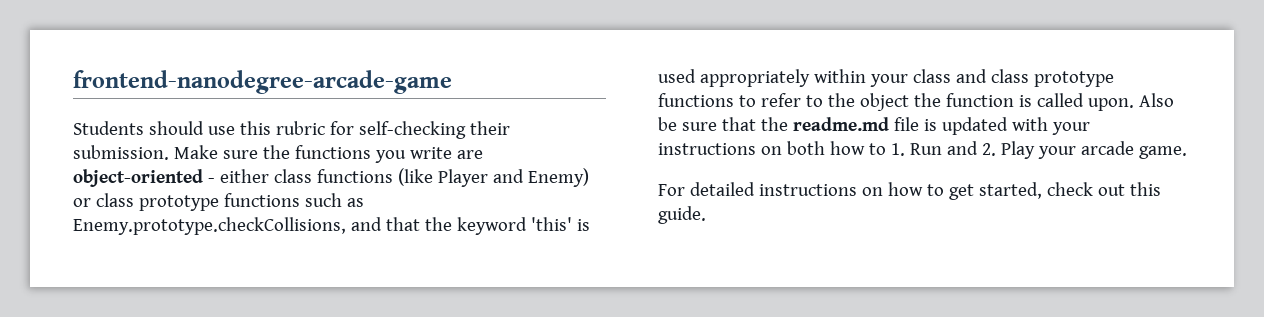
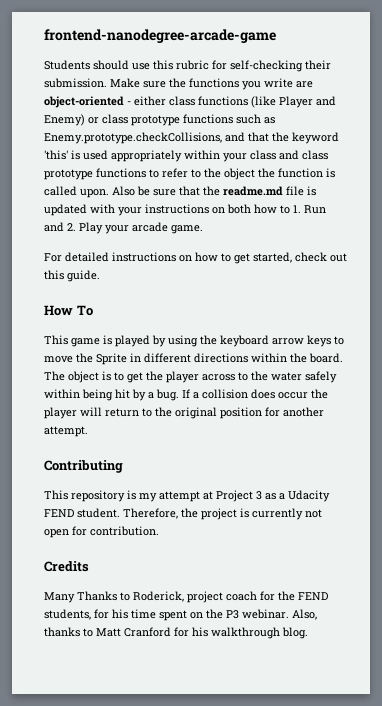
(706, 215) none -> [44,305,93,316] [44,335,344,347] [44,353,343,365] [44,371,337,383] [44,389,328,401] [44,407,324,419] [44,426,88,437] [44,460,123,473] [44,490,330,502] [44,508,322,520] [44,526,159,538] [44,561,89,572] [44,591,328,603] [44,609,317,621] [44,627,308,639] // How To // This game is played by using the keyboard arrow keys to move the Sprite in different directions within the board. The object is to get the player across to the water safely within being hit by a bug. If a collision does occur the player will return to the original position for another attempt. // Contributing // This repository is my attempt at Project 3 as a Udacity FEND student. Therefore, the project is currently not open for contribution. // Credits // Many Thanks to Roderick, project coach for the FEND students, for his time spent on the P3 webinar. Also, thanks to Matt Cranford for his walkthrough blog.

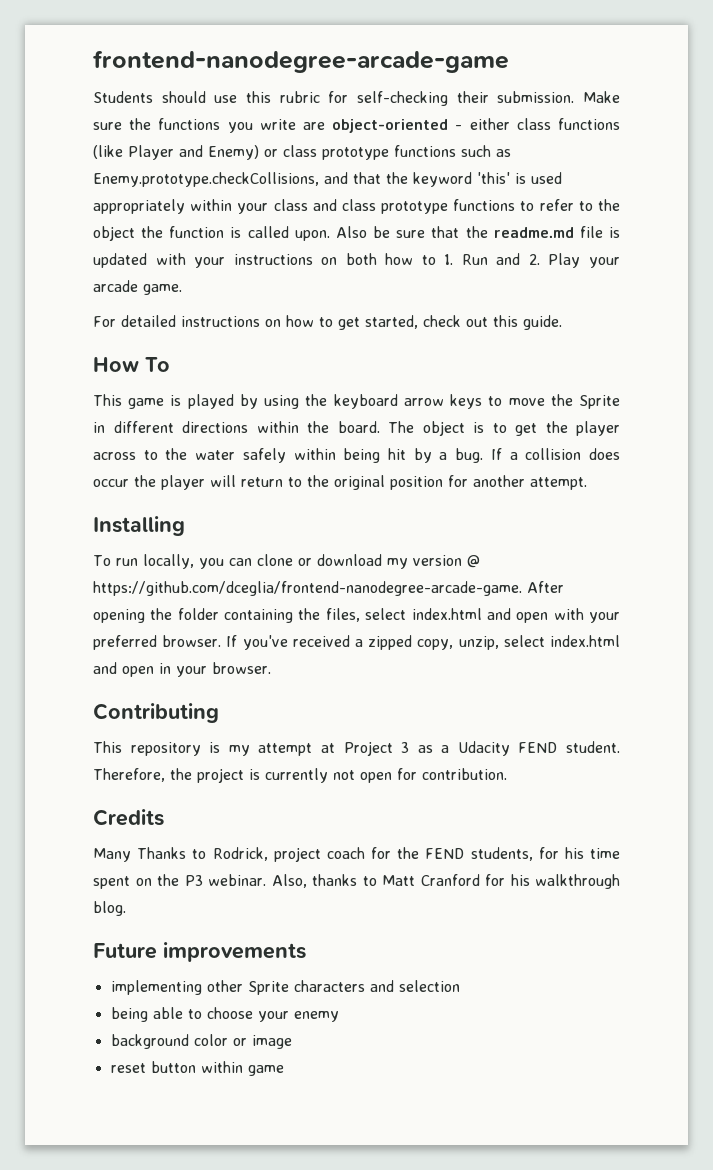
(88, 431) none -> [93,516,185,536] [93,554,480,569] [93,581,564,596] [93,608,621,623] [93,635,620,650] [93,662,271,677] // Installing // To run locally, you can clone or download my version @ https://github.com/dceglia/frontend-nanodegree-arcade-game. After opening the folder containing the files, select index.html and open with your preferred browser. If you've received a zipped copy, unzip, select index.html and open in your browser.
[133,591,184,602] Roderick, -> [212,847,268,861] Rodrick,
(308, 633) none -> [93,942,306,962] [110,980,460,995] [110,1007,339,1022] [110,1034,292,1049] [110,1061,284,1076] // Future improvements // implementing other Sprite characters and selection // being able to choose your enemy // background color or image // reset button within game

